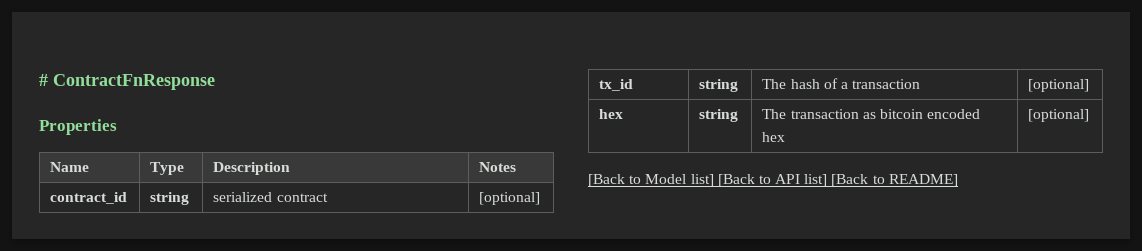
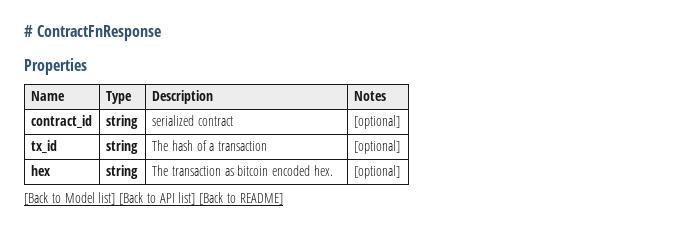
[762,132,786,142] hex -> [313,165,333,176] hex.

